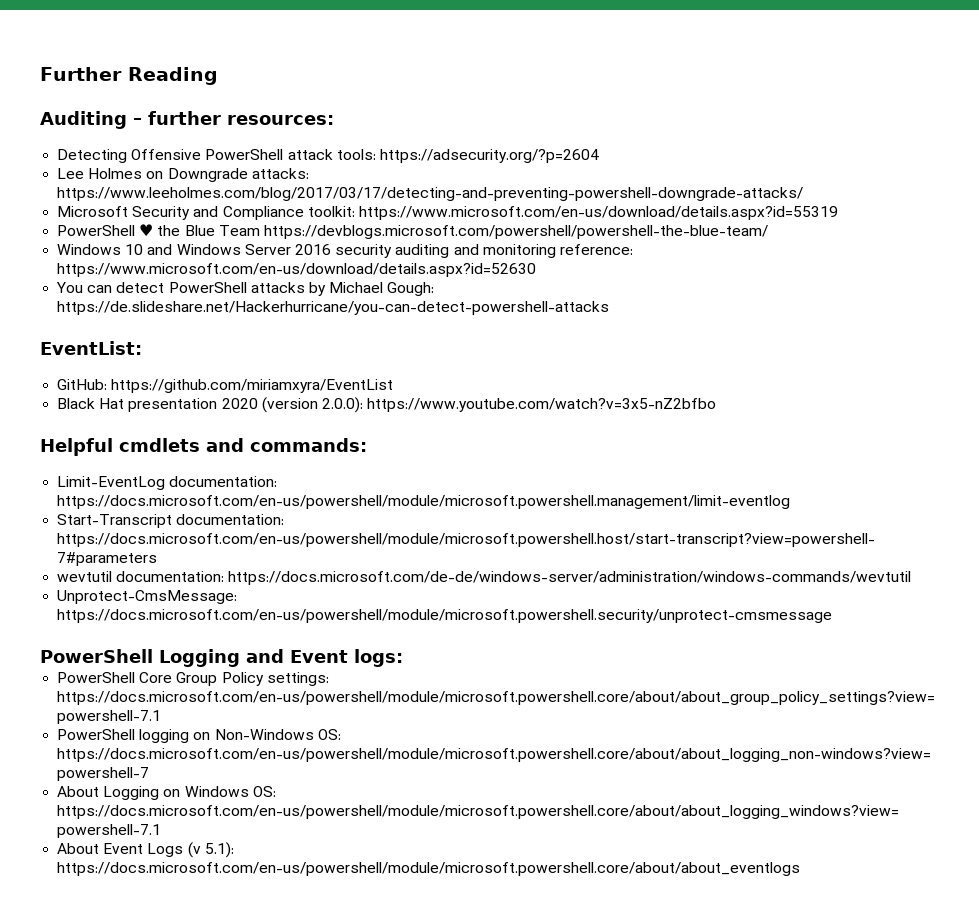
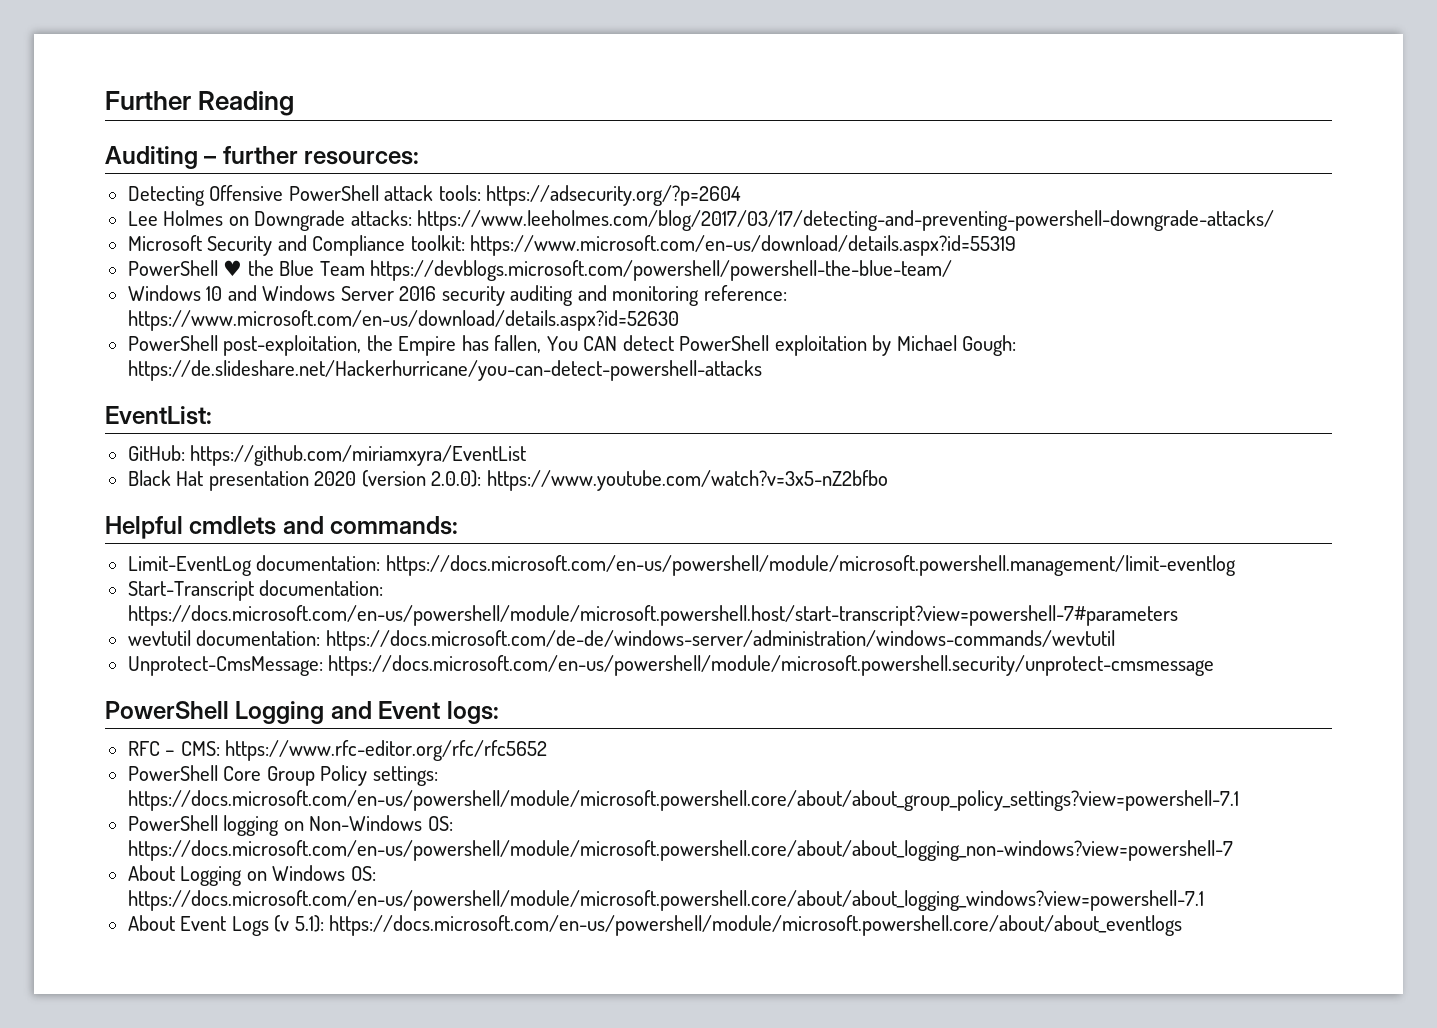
[56,282,113,293] You can -> [127,335,618,356] PowerShell post-exploitation, the Empire has fallen, You CAN
[250,282,305,293] attacks -> [774,335,867,356] exploitation
(403, 658) none -> [127,740,548,761] // RFC – CMS: https://www.rfc-editor.org/rfc/rfc5652

